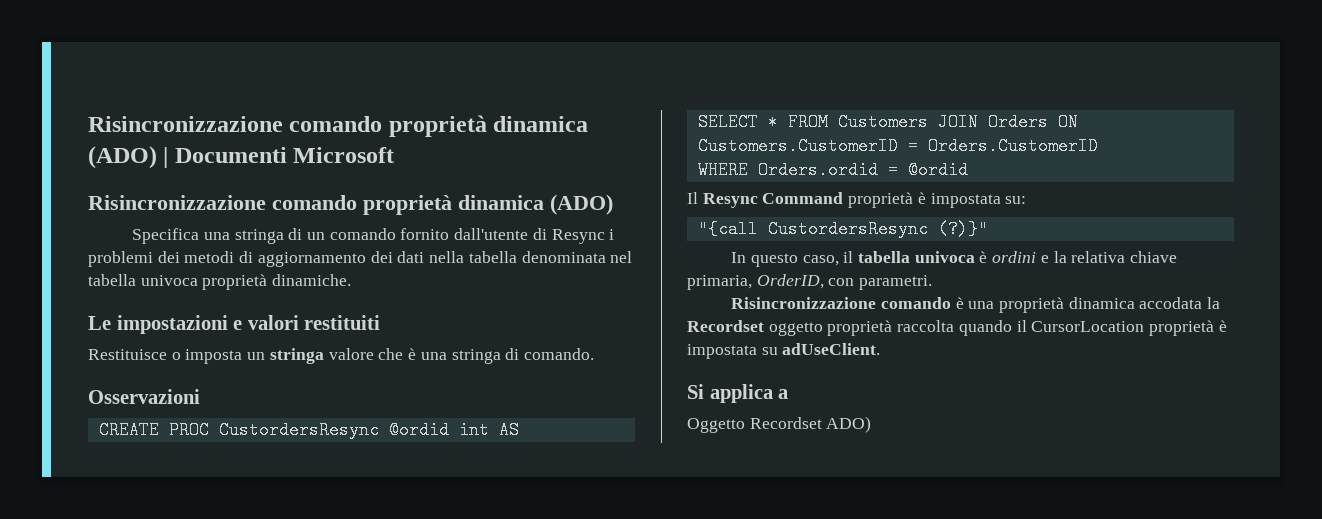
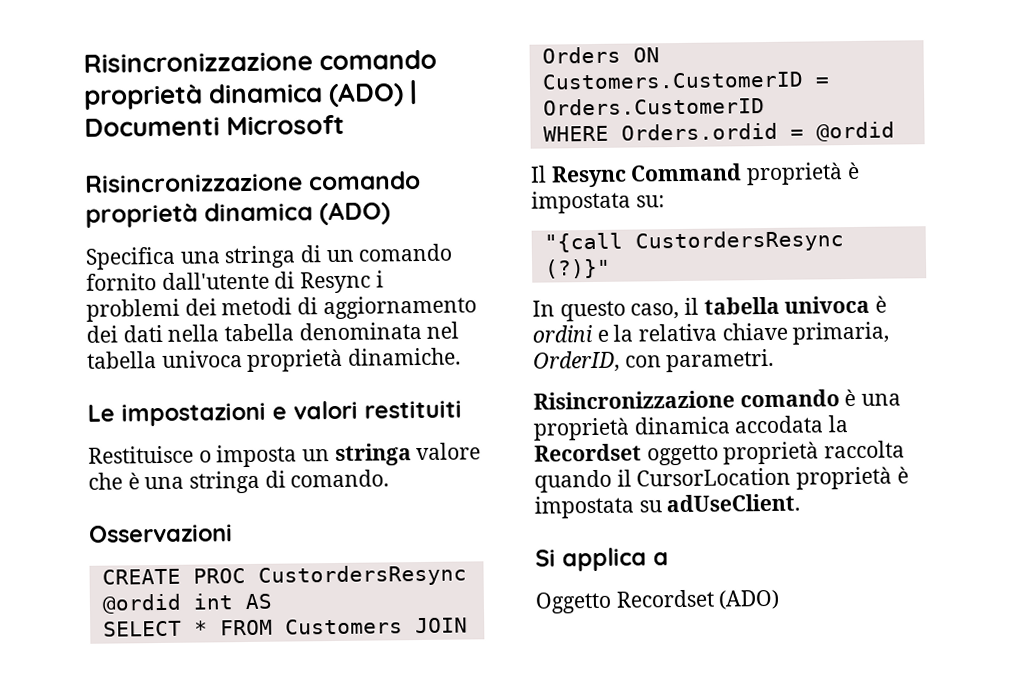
[826,416,872,433] ADO) -> [718,589,781,610] (ADO)

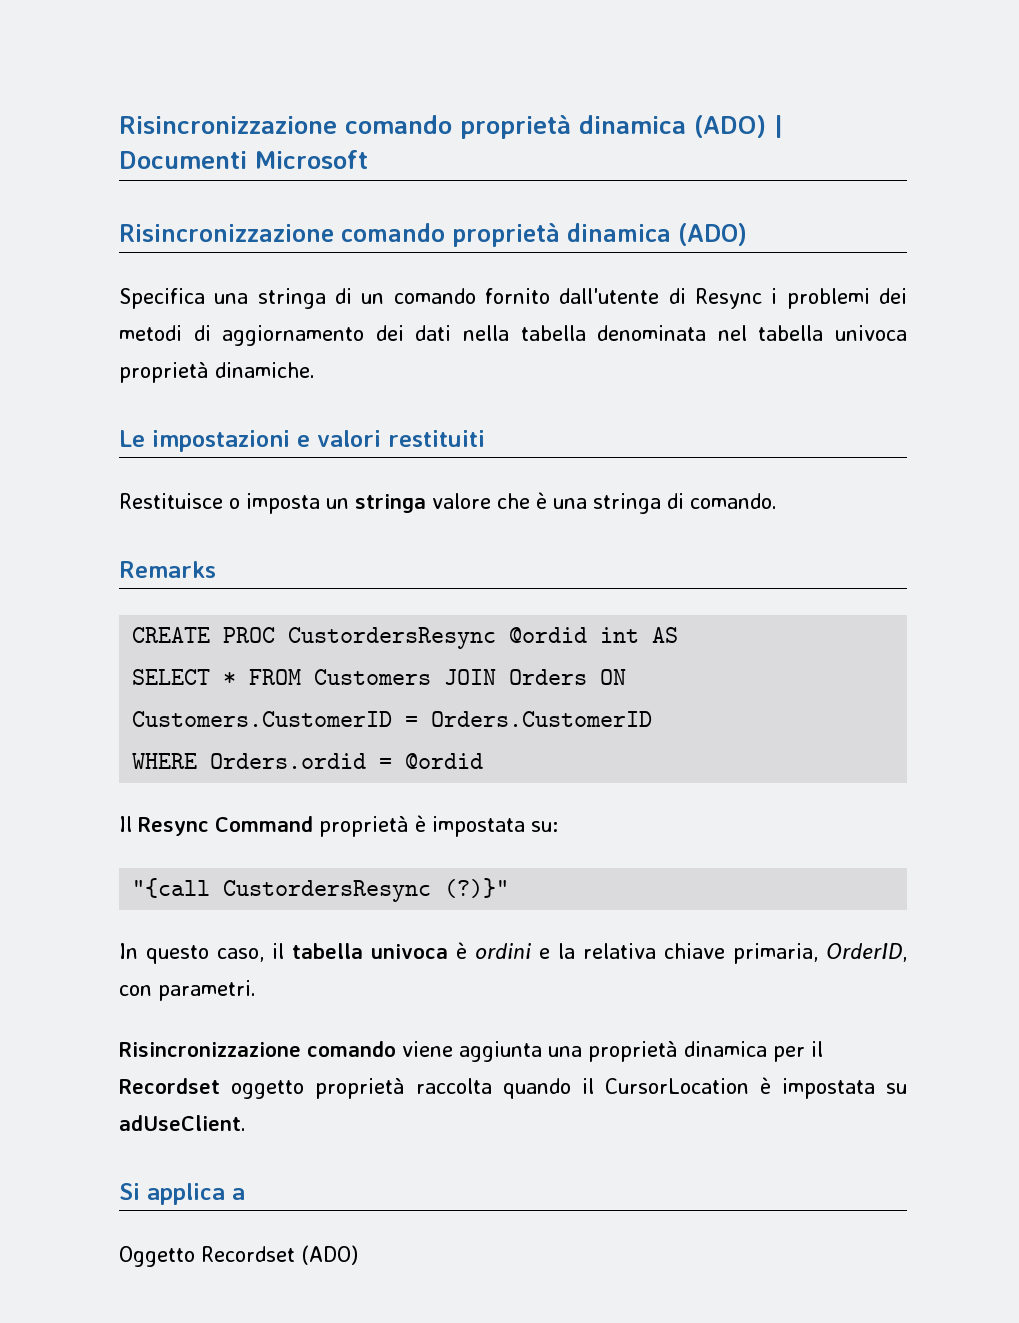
[89,524,233,543] Osservazioni -> [119,561,216,578] Remarks
[844,388,857,407] è -> [402,1041,542,1062] viene aggiunta
[734,415,849,434] accodata la -> [773,1041,823,1062] per il
[796,466,893,490] proprietà -> (749, 1086) none

